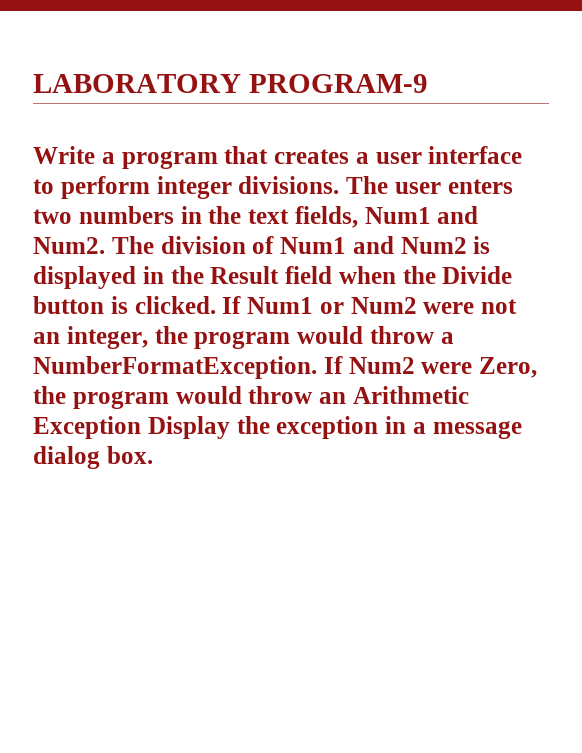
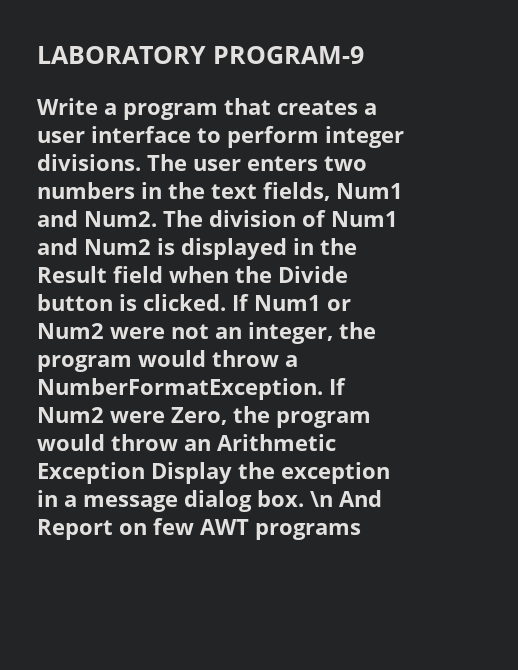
(153, 455) none -> [310,490,382,507] [37,518,361,540] \n And Report on few AWT programs

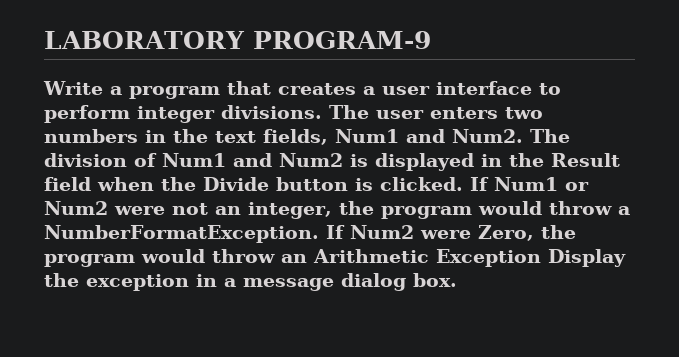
[310,490,382,507] [37,518,361,540] \n And Report on few AWT programs -> (457, 280) none

